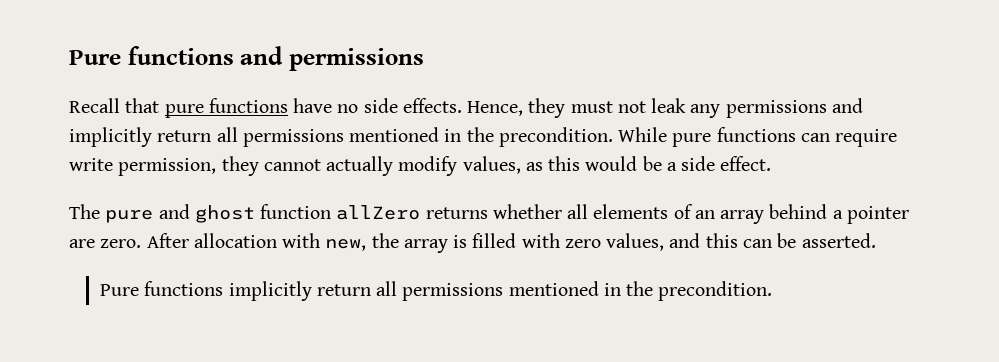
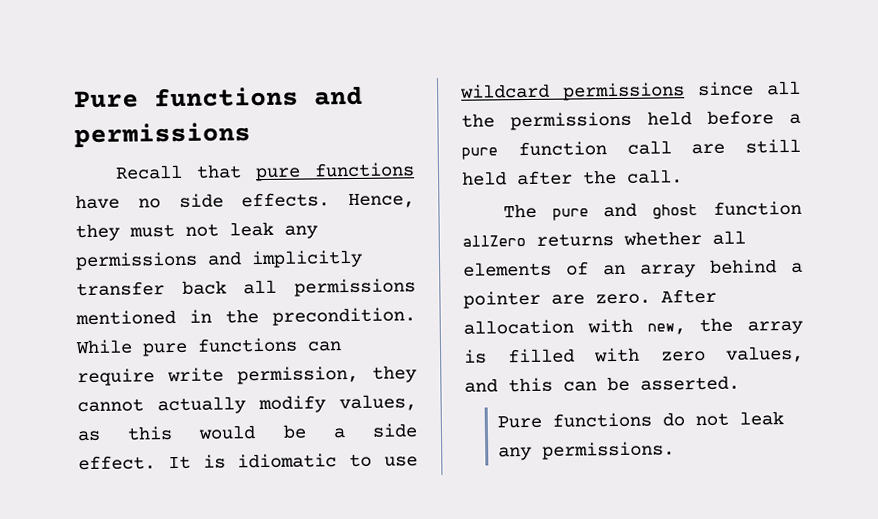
[157,130,212,142] return -> [76,280,227,297] transfer back
(772, 163) none -> [167,453,418,470] [460,80,801,101] [461,110,801,131] [461,138,801,160] [462,169,683,186] It is idiomatic to use wildcard permissions since all the permissions held before a pure function call are still held after the call.
[228,281,773,301] implicitly return all permissions mentioned in the precondition. -> [662,411,785,427] [498,441,676,461] do not leak any permissions.

